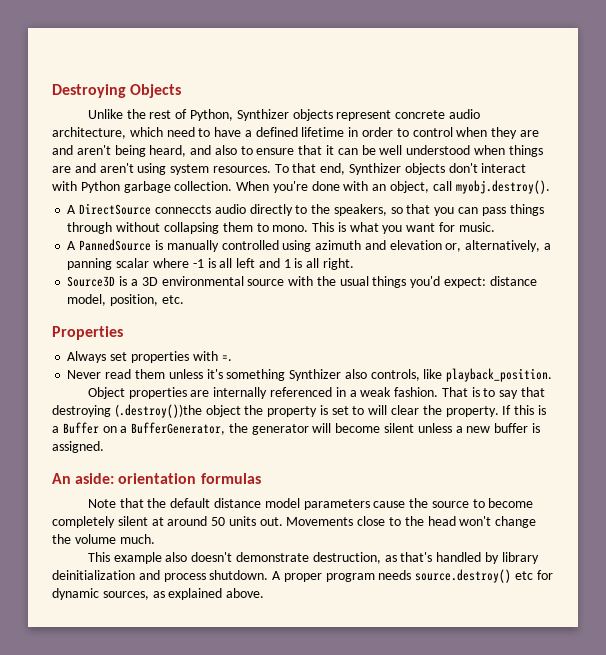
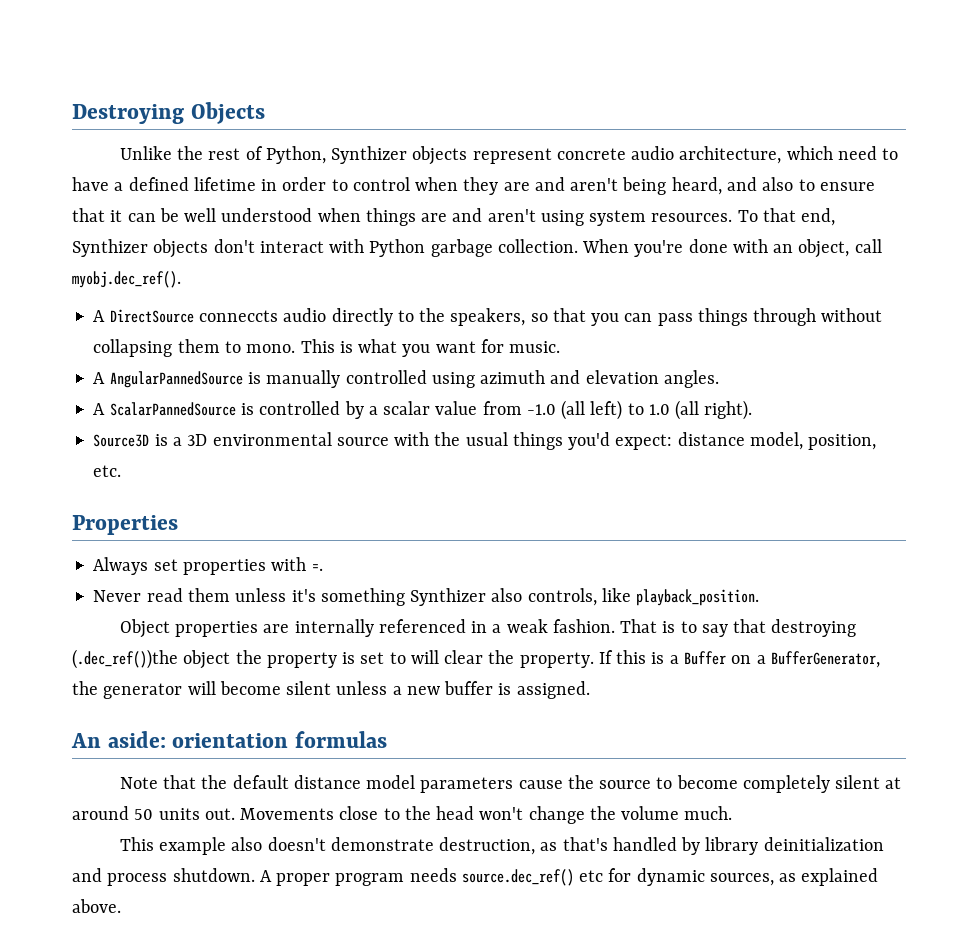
[455,180,550,194] myobj.destroy(). -> [72,271,181,288] myobj.dec_ref().
[79,239,152,251] PannedSource -> [109,371,243,388] AngularPannedSource
[445,240,551,252] [67,258,354,270] or, alternatively, a panning scalar where -1 is all left and 1 is all right. -> [663,370,719,388] [93,400,753,420] angles. // A ScalarPannedSource is controlled by a scalar value from -1.0 (all left) to 1.0 (all right).
[114,404,202,418] (.destroy())the -> [72,649,178,669] (.dec_ref())the
[415,569,512,583] source.destroy() -> [461,869,574,886] source.dec_ref()

